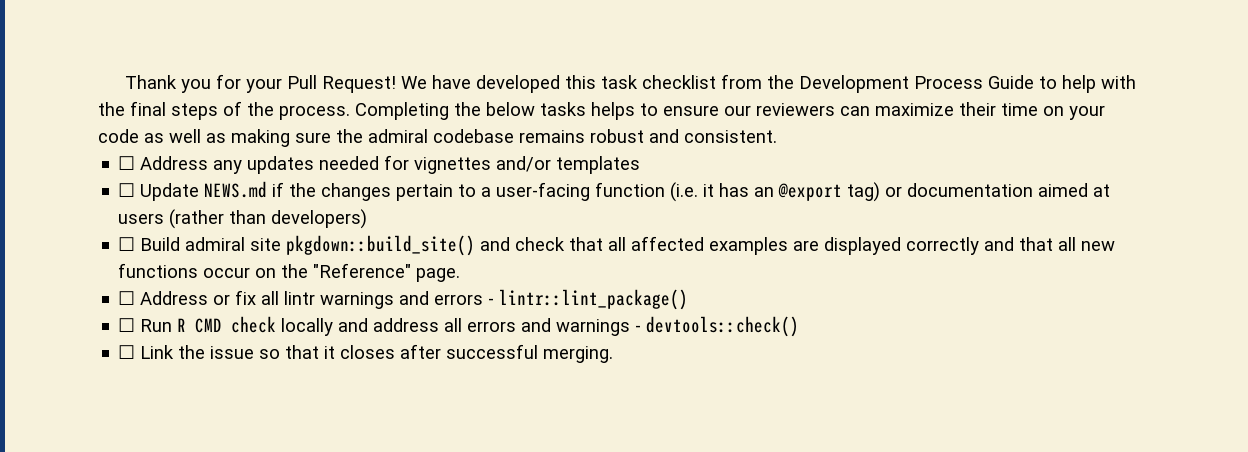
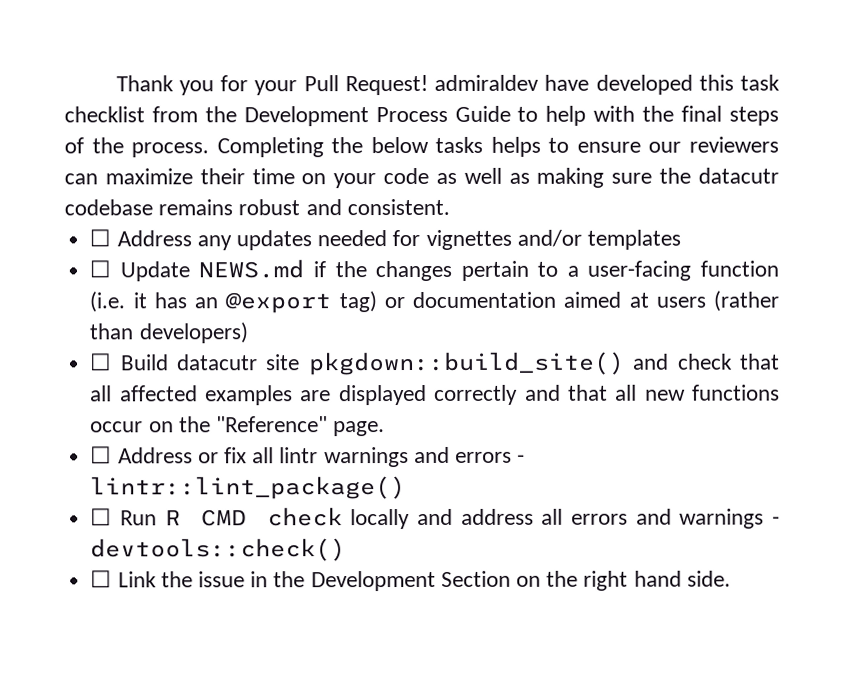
[401,76,428,89] We -> [434,74,540,91] admiraldev
[368,129,428,143] admiral -> [698,167,779,184] datacutr
[185,237,246,251] admiral -> [177,354,259,371] datacutr
[259,344,614,363] so that it closes after successful merging. -> [250,570,731,592] in the Development Section on the right hand side.

